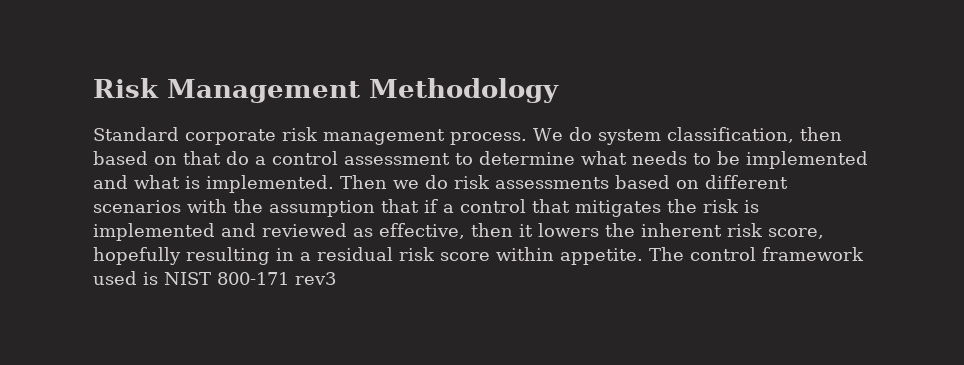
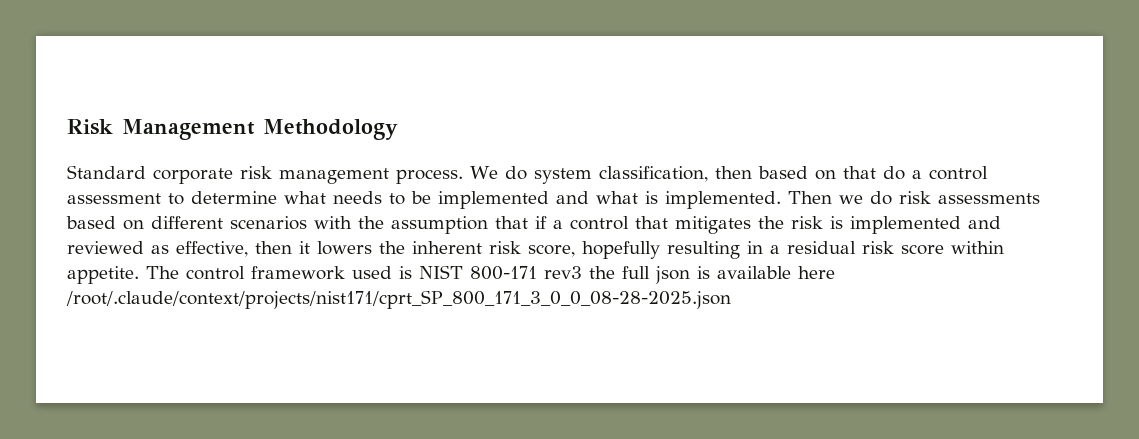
(336, 278) none -> [589,266,835,284] [66,290,731,309] the full json is available here /root/.claude/context/projects/nist171/cprt_SP_800_171_3_0_0_08-28-2025.json

